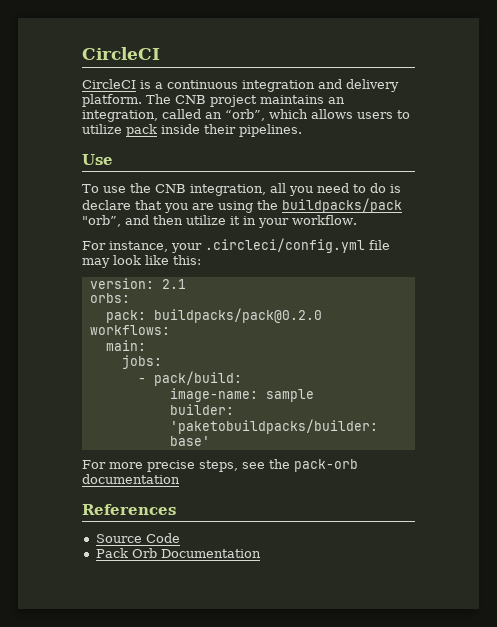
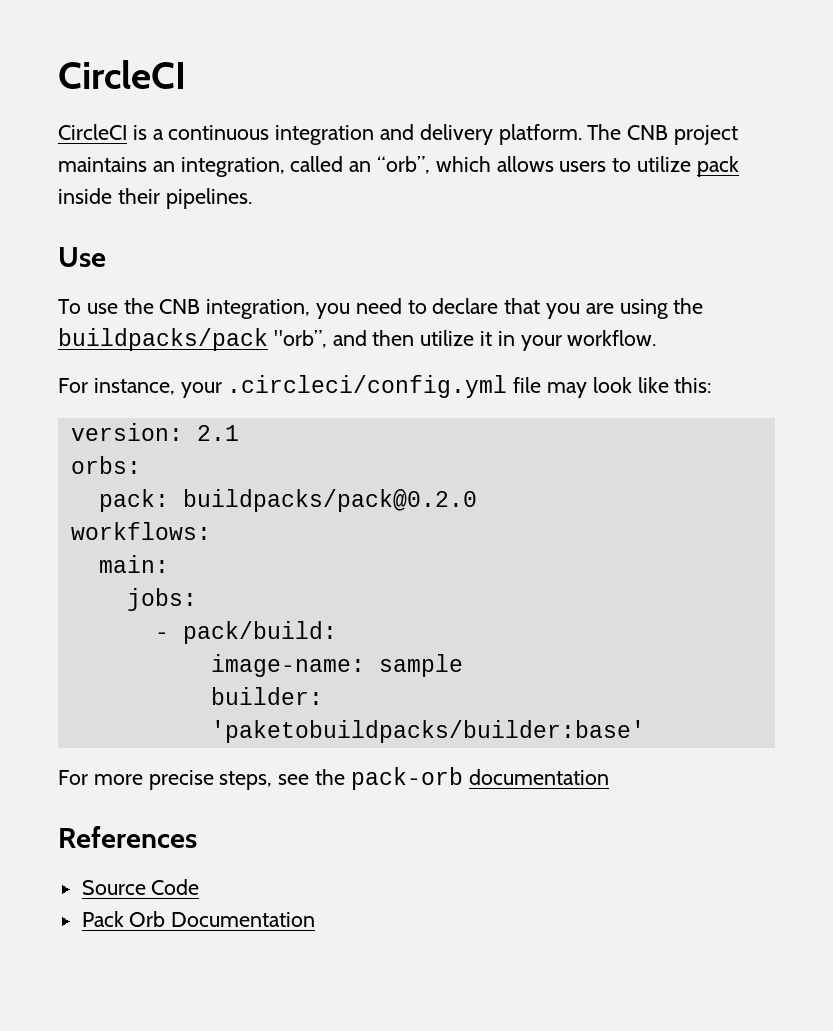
[270,183,286,193] all -> (311, 309) none
[370,183,401,193] do is -> (427, 307) none

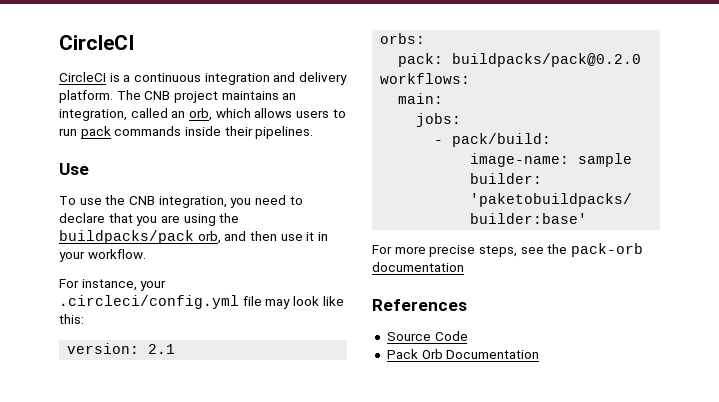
[377,156,431,174] “orb”, -> [188,108,212,121] orb,
[637,156,739,177] utilize pack -> [59,126,182,139] run pack commands
[273,330,327,348] "orb”, -> [197,231,221,244] orb,
[420,330,475,346] utilize -> [280,234,303,241] use

